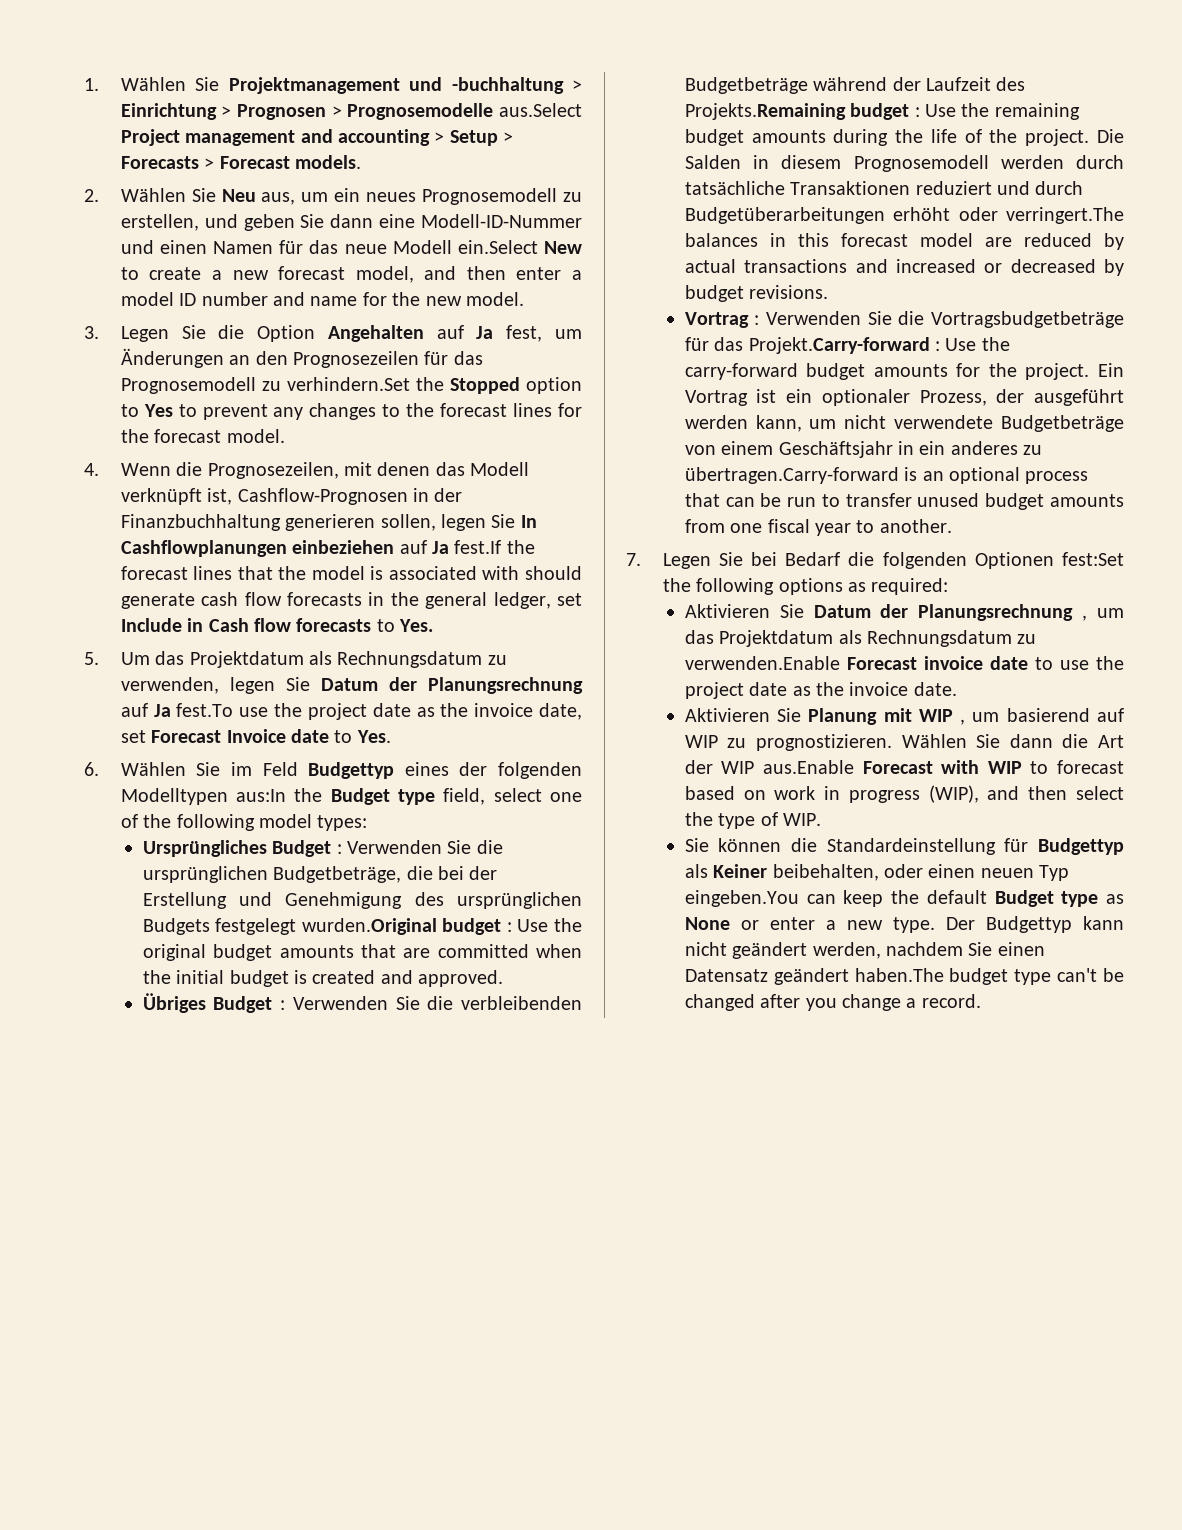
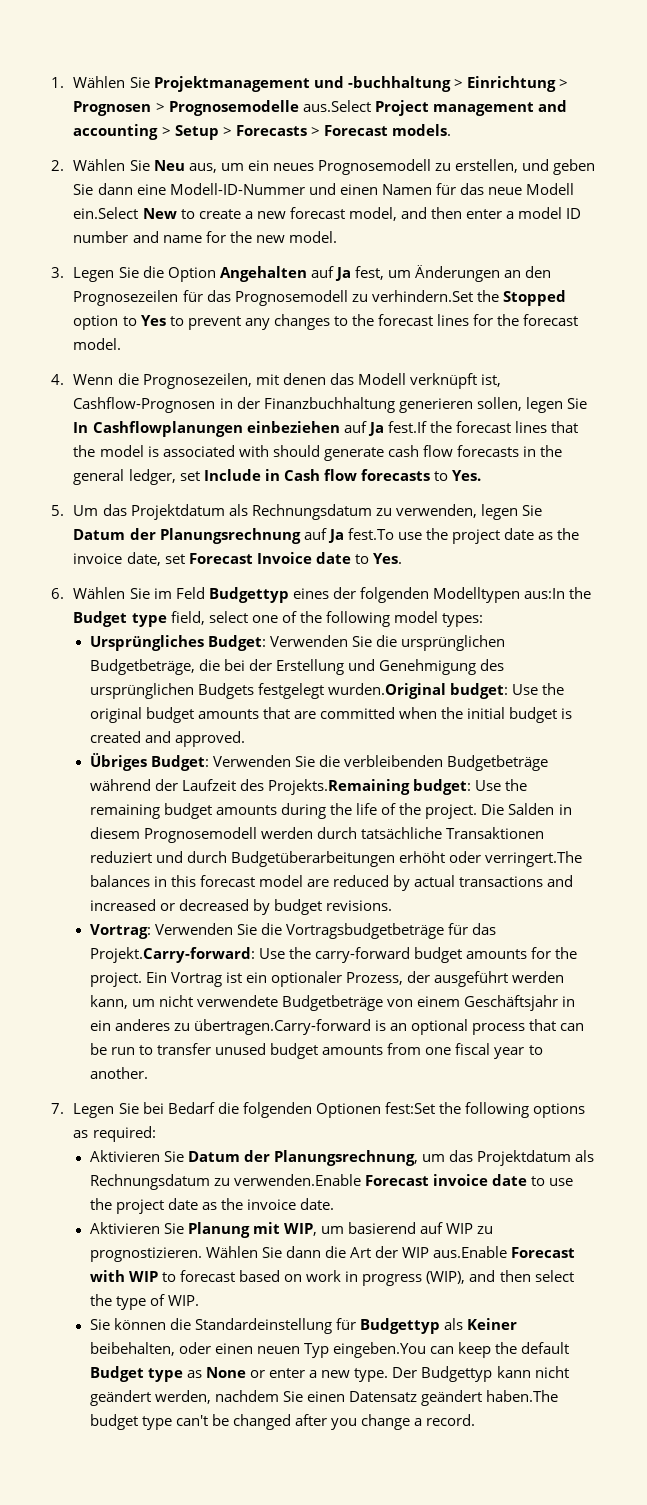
[272,840,342,857] Budget : -> [208,635,267,651] Budget:
[442,918,512,935] budget : -> [450,683,509,699] budget:
[213,996,286,1013] Budget : -> [151,755,210,771] Budget:
[850,103,920,120] budget : -> [413,779,472,795] budget:
[684,312,760,328] Vortrag : -> [89,924,151,939] Vortrag:
[748,337,940,354] Projekt.Carry-forward : -> [89,947,255,963] Projekt.Carry-forward:
[918,604,1088,621] Planungsrechnung , -> [274,1150,419,1166] Planungsrechnung,
[918,709,966,725] WIP , -> [284,1223,318,1236] WIP,

